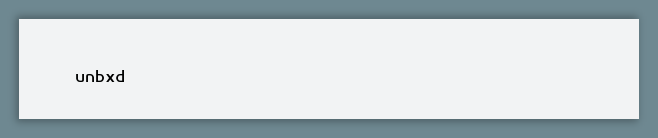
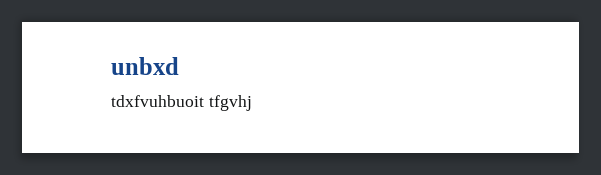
(125, 76) none -> [111,95,252,111] // tdxfvuhbuoit tfgvhj

